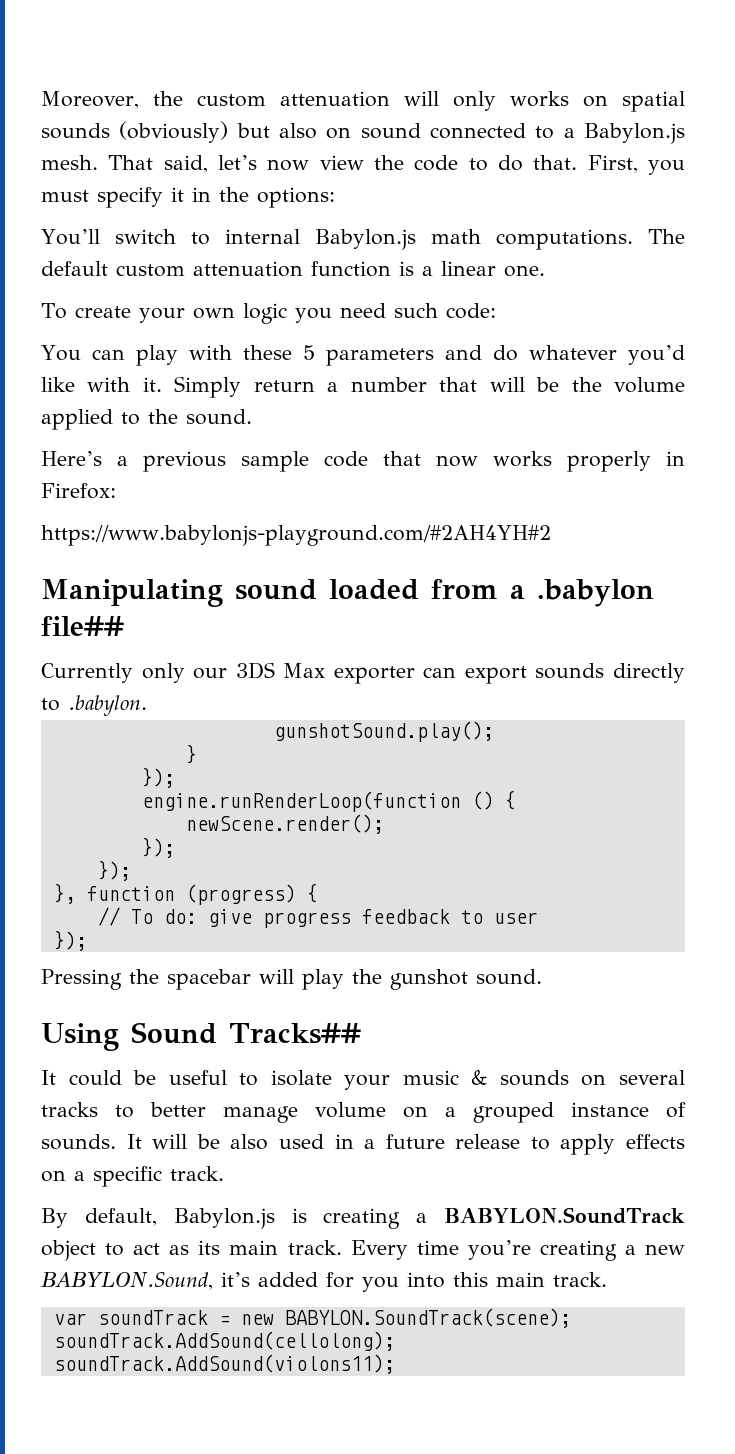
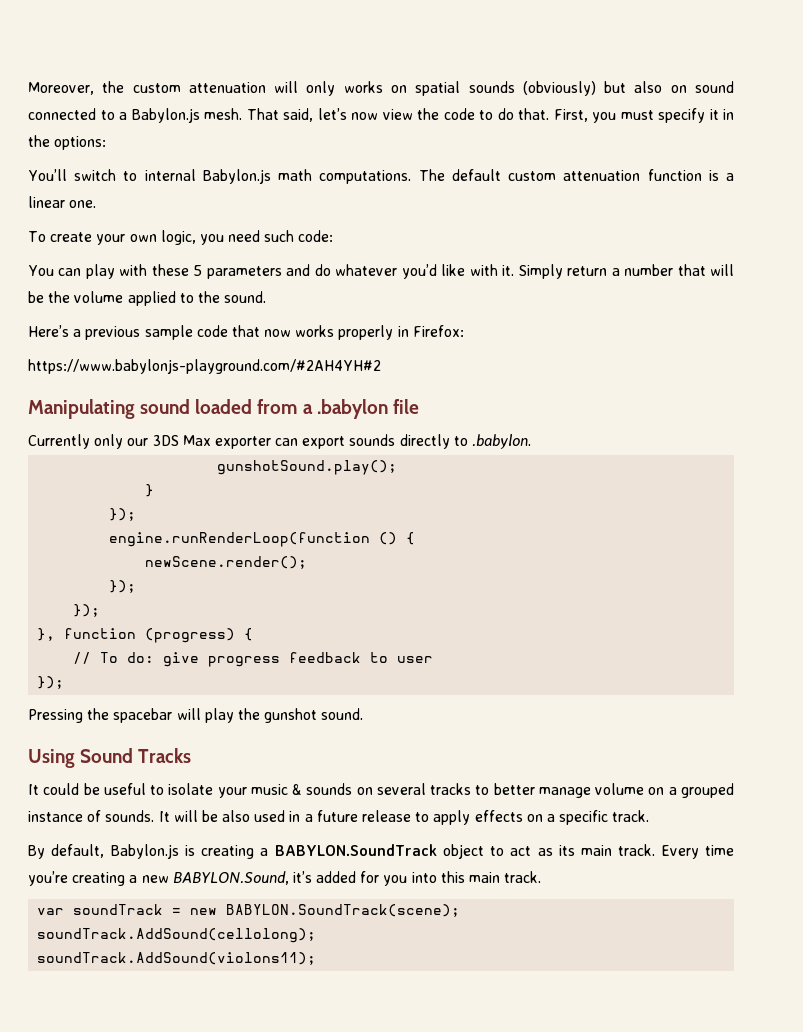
[242,303,287,324] logic -> [160,230,196,245] logic,
[41,616,124,636] file## -> [392,399,419,414] file
[229,1023,361,1044] Tracks## -> [138,748,192,763] Tracks

